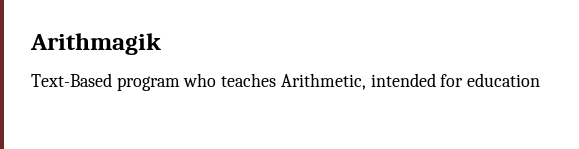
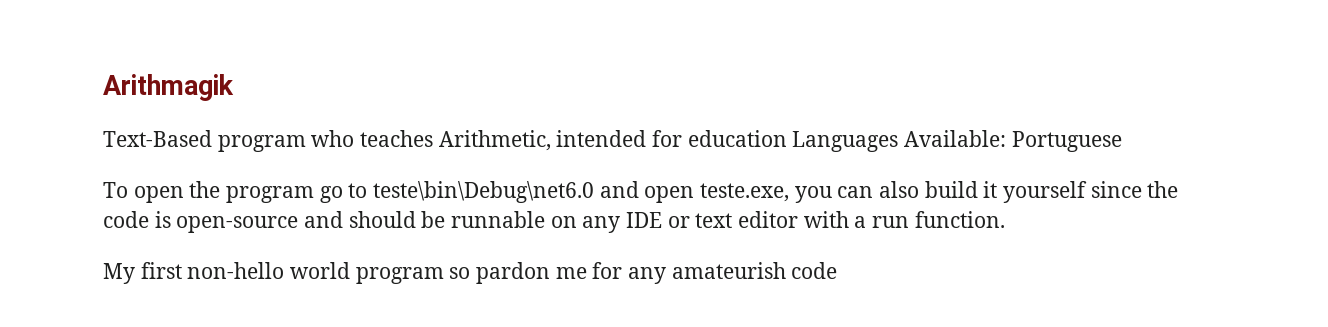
(541, 80) none -> [792,130,1122,152] [103,181,1179,203] [103,211,1005,233] [103,262,838,284] Languages Available: Portuguese // To open the program go to teste\bin\Debug\net6.0 and open teste.exe, you can also build it yourself since the code is open-source and should be runnable on any IDE or text editor with a run function. // My first non-hello world program so pardon me for any amateurish code

